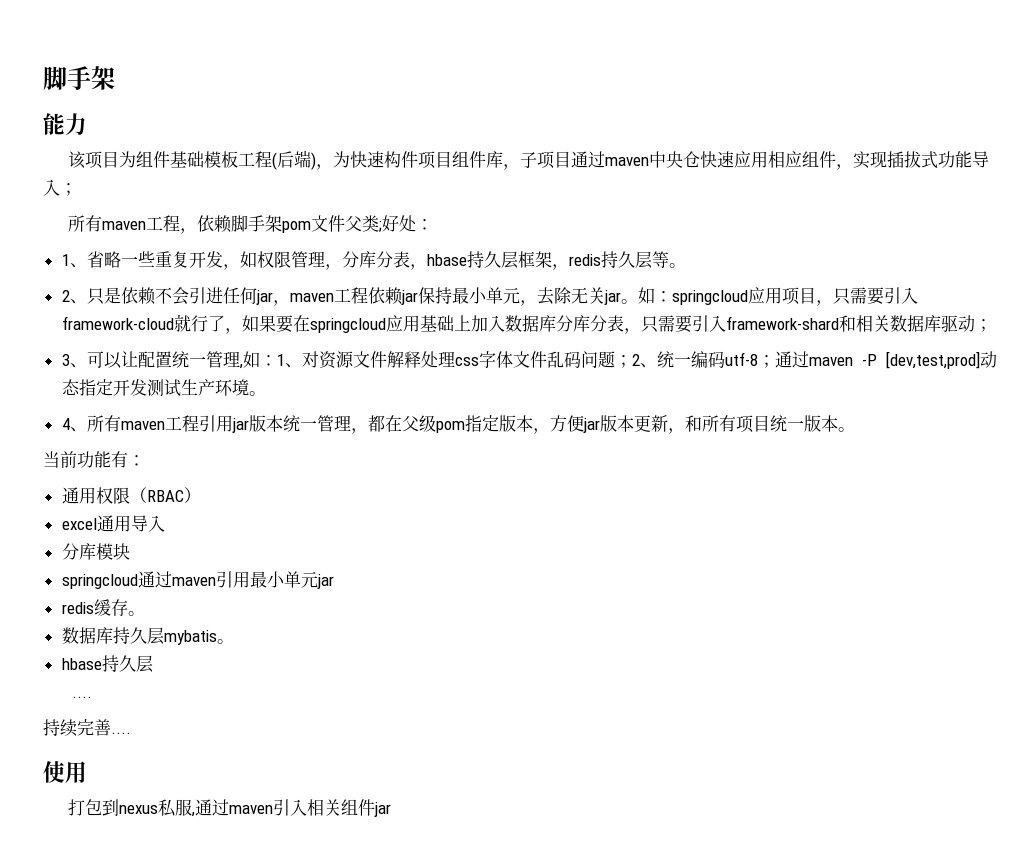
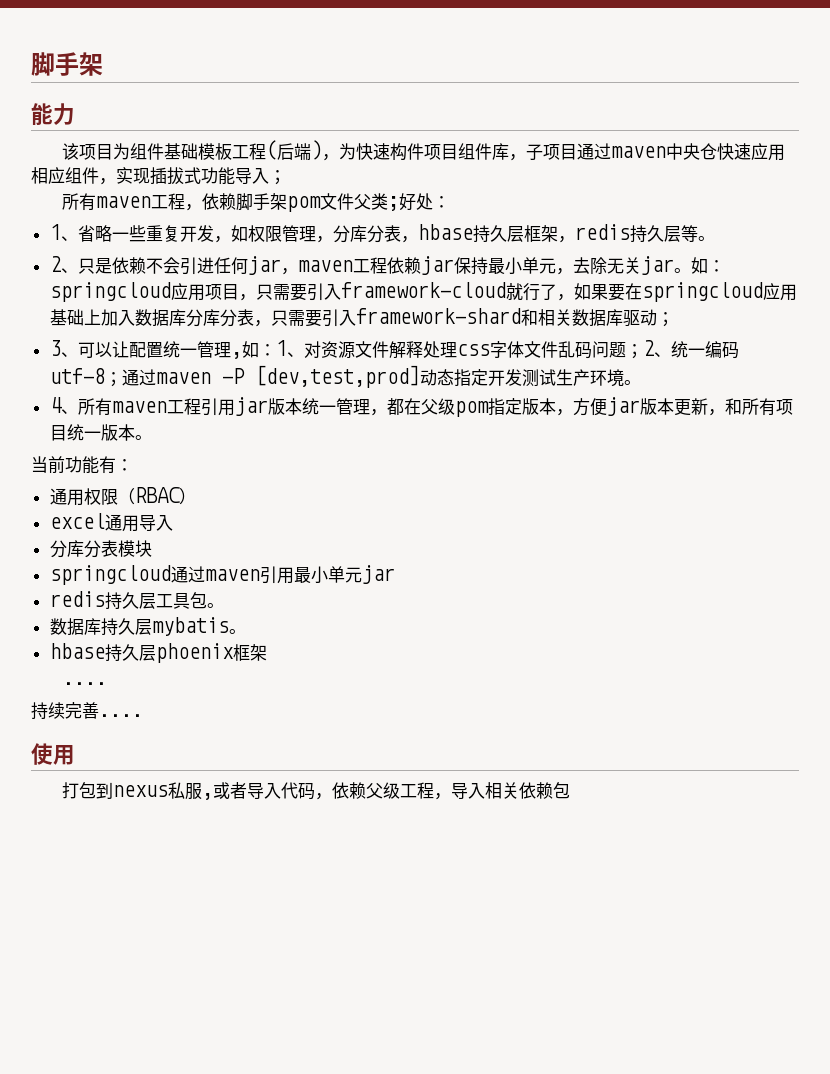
(96, 551) none -> [83,540,118,558] 分表
[93,599,128,616] 缓存 -> [104,592,207,610] 持久层工具包
(153, 664) none -> [155,643,267,663] phoenix框架
[195,799,392,817] 通过maven引入相关组件jar -> [213,782,571,800] 或者导入代码，依赖父级工程，导入相关依赖包

